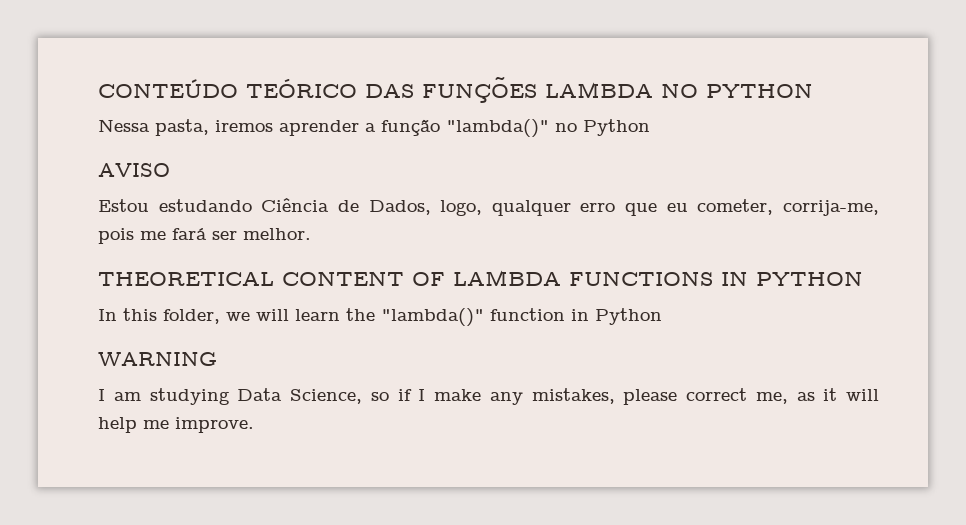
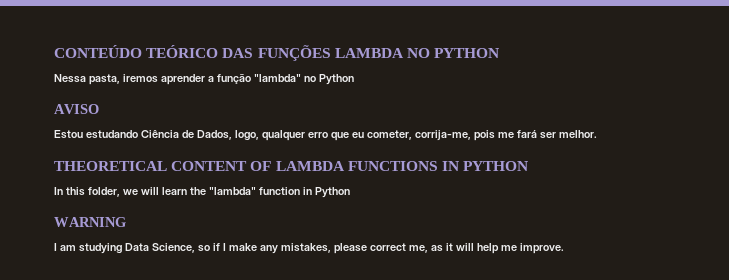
[446,119,549,138] "lambda()" -> [254,74,301,82] "lambda"
[381,308,484,327] "lambda()" -> [209,187,256,195] "lambda"

